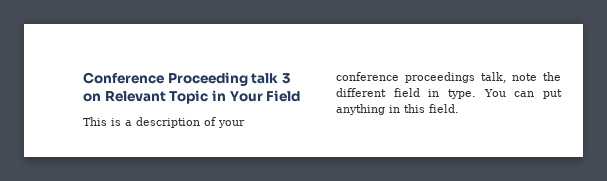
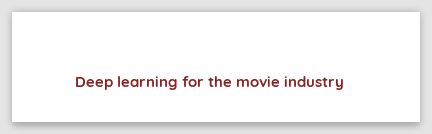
[83,72,291,86] [83,90,301,104] [83,117,245,128] [336,72,561,83] [336,88,562,99] [336,104,459,115] Conference Proceeding talk 3 on Relevant Topic in Your Field // This is a description of your conference proceedings talk, note the different field in type. You can put anything in this field. -> [75,76,345,90] Deep learning for the movie industry

